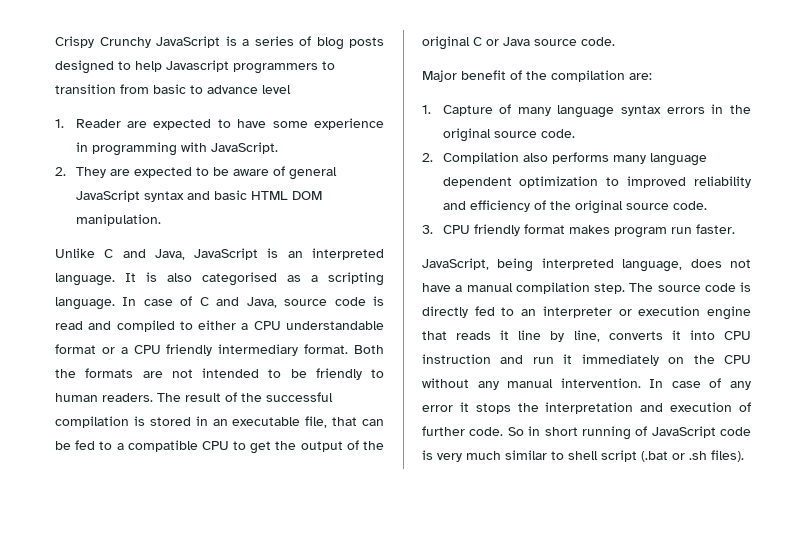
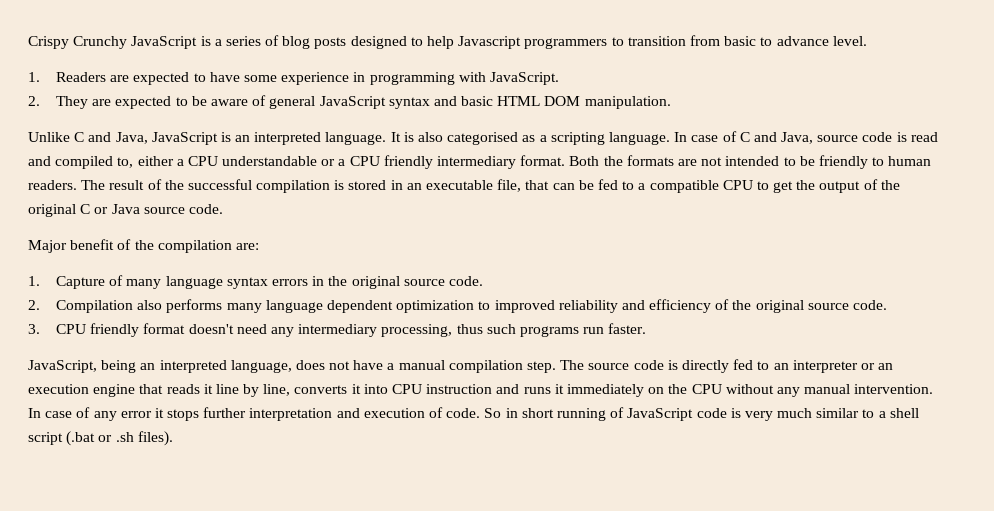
[262,85,291,94] [55,119,121,128] level // 1. Reader -> [832,36,867,46] [28,72,107,82] level. // 1. Readers
[179,321,193,330] to -> [117,157,134,168] to,
[55,344,96,354] format -> (318, 161) none
[568,225,667,238] makes program -> [188,324,579,337] doesn't need any intermediary processing, thus such programs
(534, 265) none -> [140,363,156,370] an
(632, 312) none -> [878,363,894,370] an
[532,357,554,364] run -> [523,387,551,394] runs
[517,403,539,412] the -> [203,407,247,418] further
[422,426,465,436] further -> (444, 412) none
(564, 455) none -> [878,411,886,418] a

